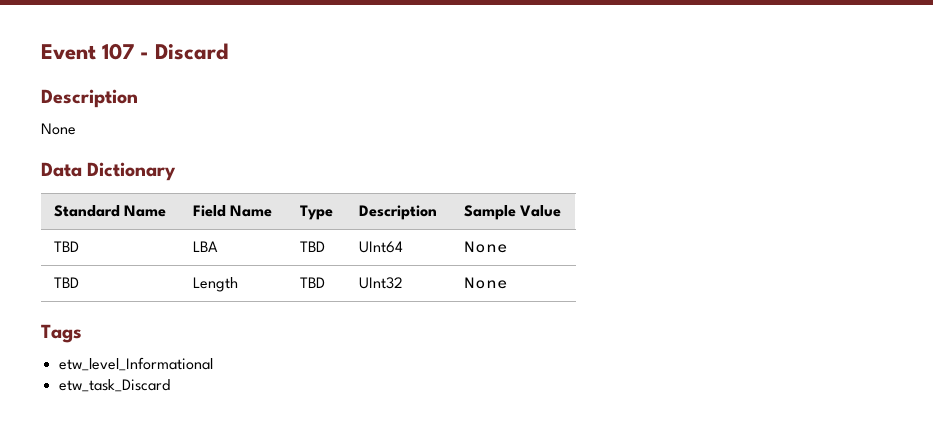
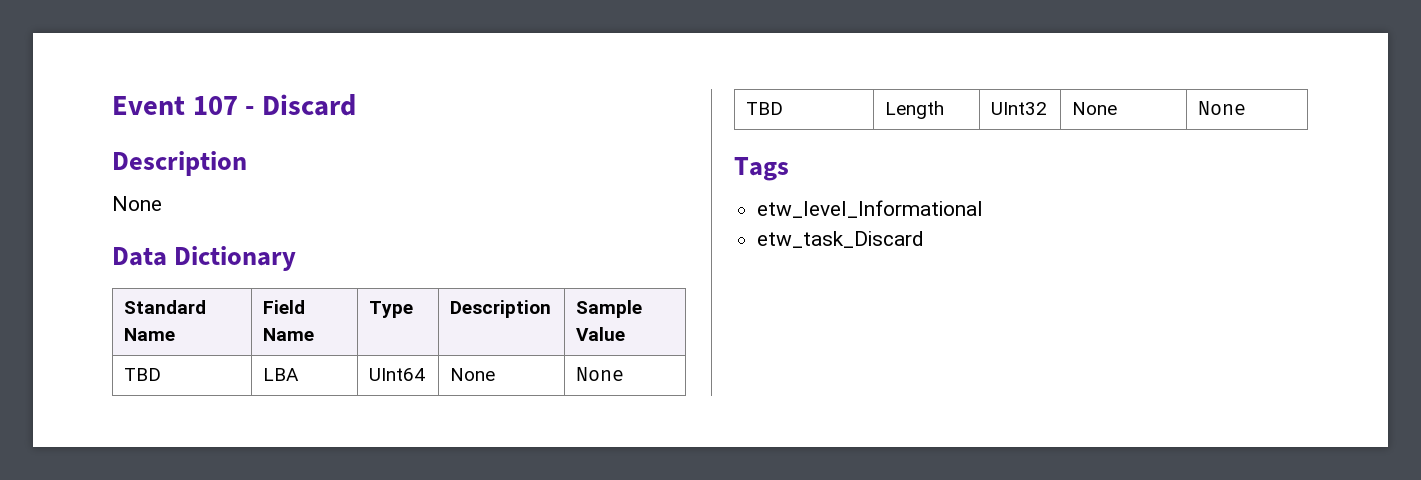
[299,241,325,252] [358,241,403,253] TBD | UInt64 -> [368,368,425,381] [449,368,495,381] UInt64 | None
[299,277,325,288] [358,277,403,289] TBD | UInt32 -> [990,102,1047,115] [1071,102,1117,115] UInt32 | None

